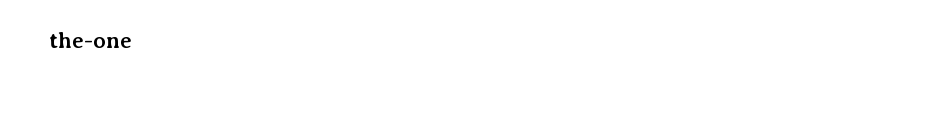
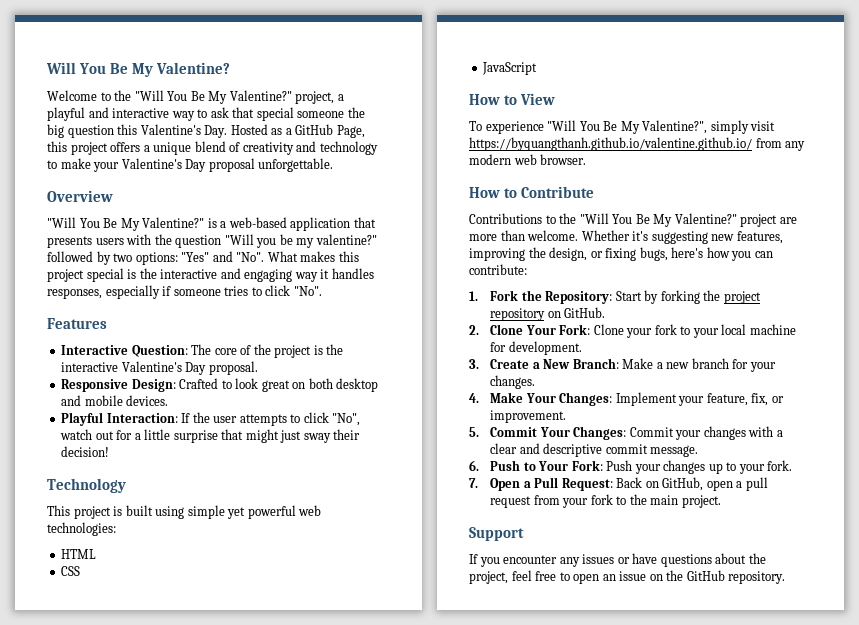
[49,32,132,48] the-one -> [46,62,231,77] [47,90,344,104] [47,107,365,121] [47,124,365,138] [47,141,378,155] [47,158,334,172] [47,190,113,202] [47,217,376,231] [47,234,377,248] [47,251,359,265] [47,268,374,282] [47,285,322,299] [47,318,107,329] [61,344,344,358] [61,361,258,375] [61,378,379,392] [61,395,169,406] [61,412,361,426] [60,429,361,443] [61,446,110,457] [47,478,126,493] [47,505,322,519] [47,522,116,536] [61,549,97,559] [61,566,81,576] [482,62,538,75] [469,93,555,105] [469,120,776,134] [469,137,806,151] [469,154,587,165] [469,186,594,198] [469,213,797,227] [469,230,783,244] [469,247,773,261] [469,264,527,275] [469,290,761,304] [490,307,606,321] [469,324,796,338] [490,341,582,355] [469,358,776,372] [490,375,536,389] [469,392,784,406] [490,410,567,423] [469,426,783,440] [490,443,699,457] [469,460,793,474] [469,477,768,491] [490,494,721,508] [469,527,524,541] [469,553,766,567] [469,570,786,584] Will You Be My Valentine? // Welcome to the "Will You Be My Valentine?" project, a playful and interactive way to ask that special someone the big question this Valentine's Day. Hosted as a GitHub Page, this project offers a unique blend of creativity and technology to make your Valentine's Day proposal unforgettable. // Overview // "Will You Be My Valentine?" is a web-based application that presents users with the question "Will you be my valentine?" followed by two options: "Yes" and "No". What makes this project special is the interactive and engaging way it handles responses, especially if someone tries to click "No". // Features // Interactive Question: The core of the project is the interactive Valentine's Day proposal. // Responsive Design: Crafted to look great on both desktop and mobile devices. // Playful Interaction: If the user attempts to click "No", watch out for a little surprise that might just sway their decision! // Technology // This project is built using simple yet powerful web technologies: // HTML // CSS // JavaScript // How to View // To experience "Will You Be My Valentine?", simply visit https://byquangthanh.github.io/valentine.github.io/ from any modern web browser. // How to Contribute // Contributions to the "Will You Be My Valentine?" project are more than welcome. Whether it's suggesting new features, improving the design, or fixing bugs, here's how you can contribute: // 1. Fork the Repository: Start by forking the project repository on GitHub. // 2. Clone Your Fork: Clone your fork to your local machine for development. // 3. Create a New Branch: Make a new branch for your changes. // 4. Make Your Changes: Implement your feature, fix, or improvement. // 5. Commit Your Changes: Commit your changes with a clear and descriptive commit message. // 6. Push to Your Fork: Push your changes up to your fork. // 7. Open a Pull Request: Back on GitHub, open a pull request from your fork to the main project. // Support // If you encounter any issues or have questions about the project, feel free to open an issue on the GitHub repository.

